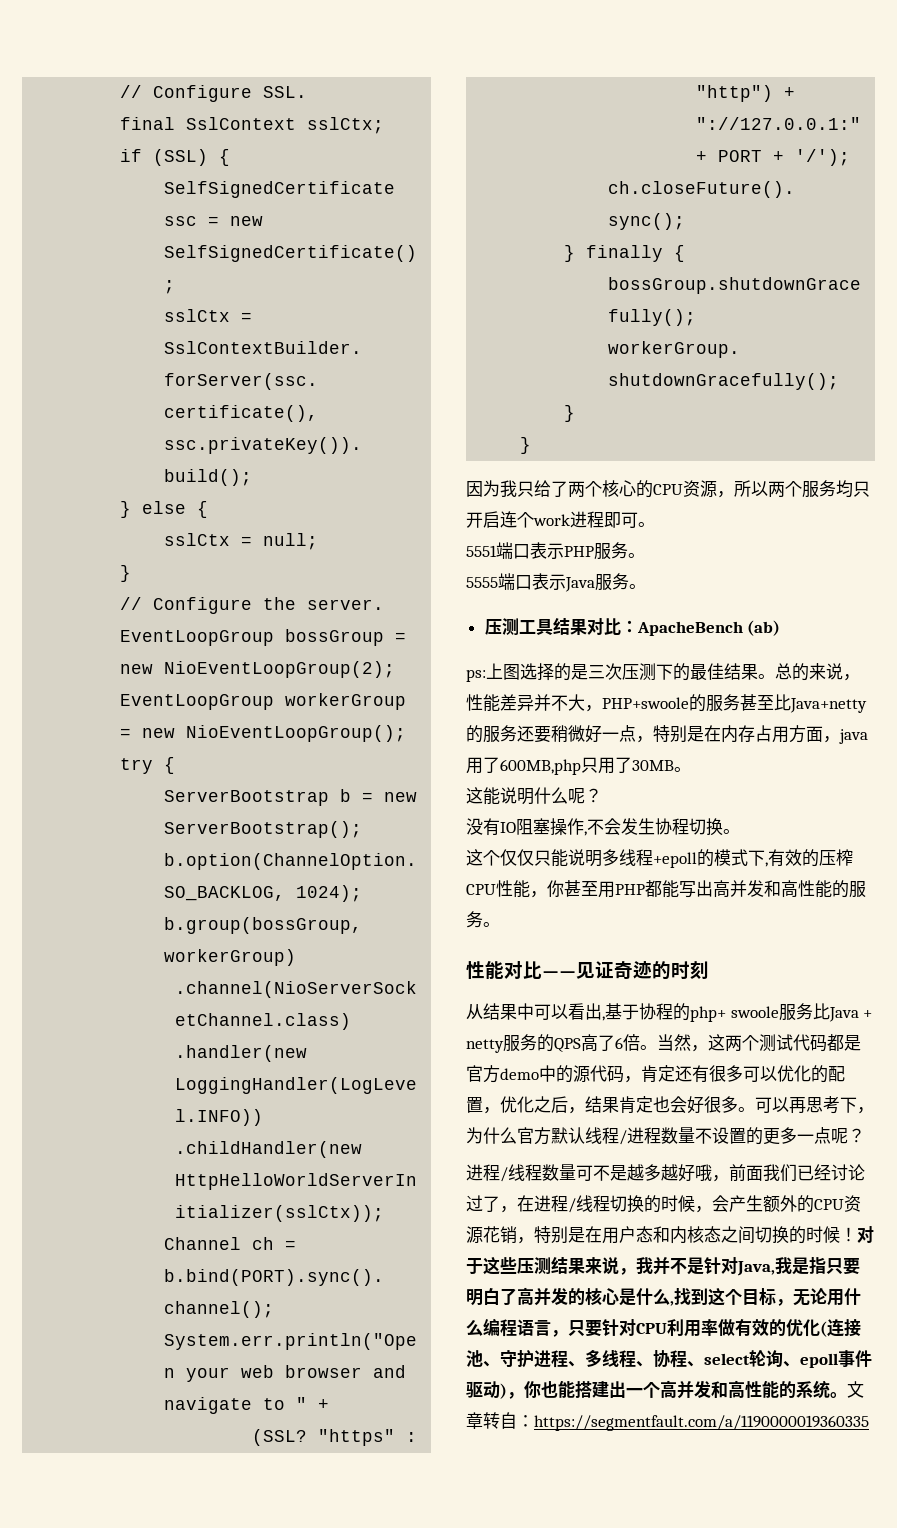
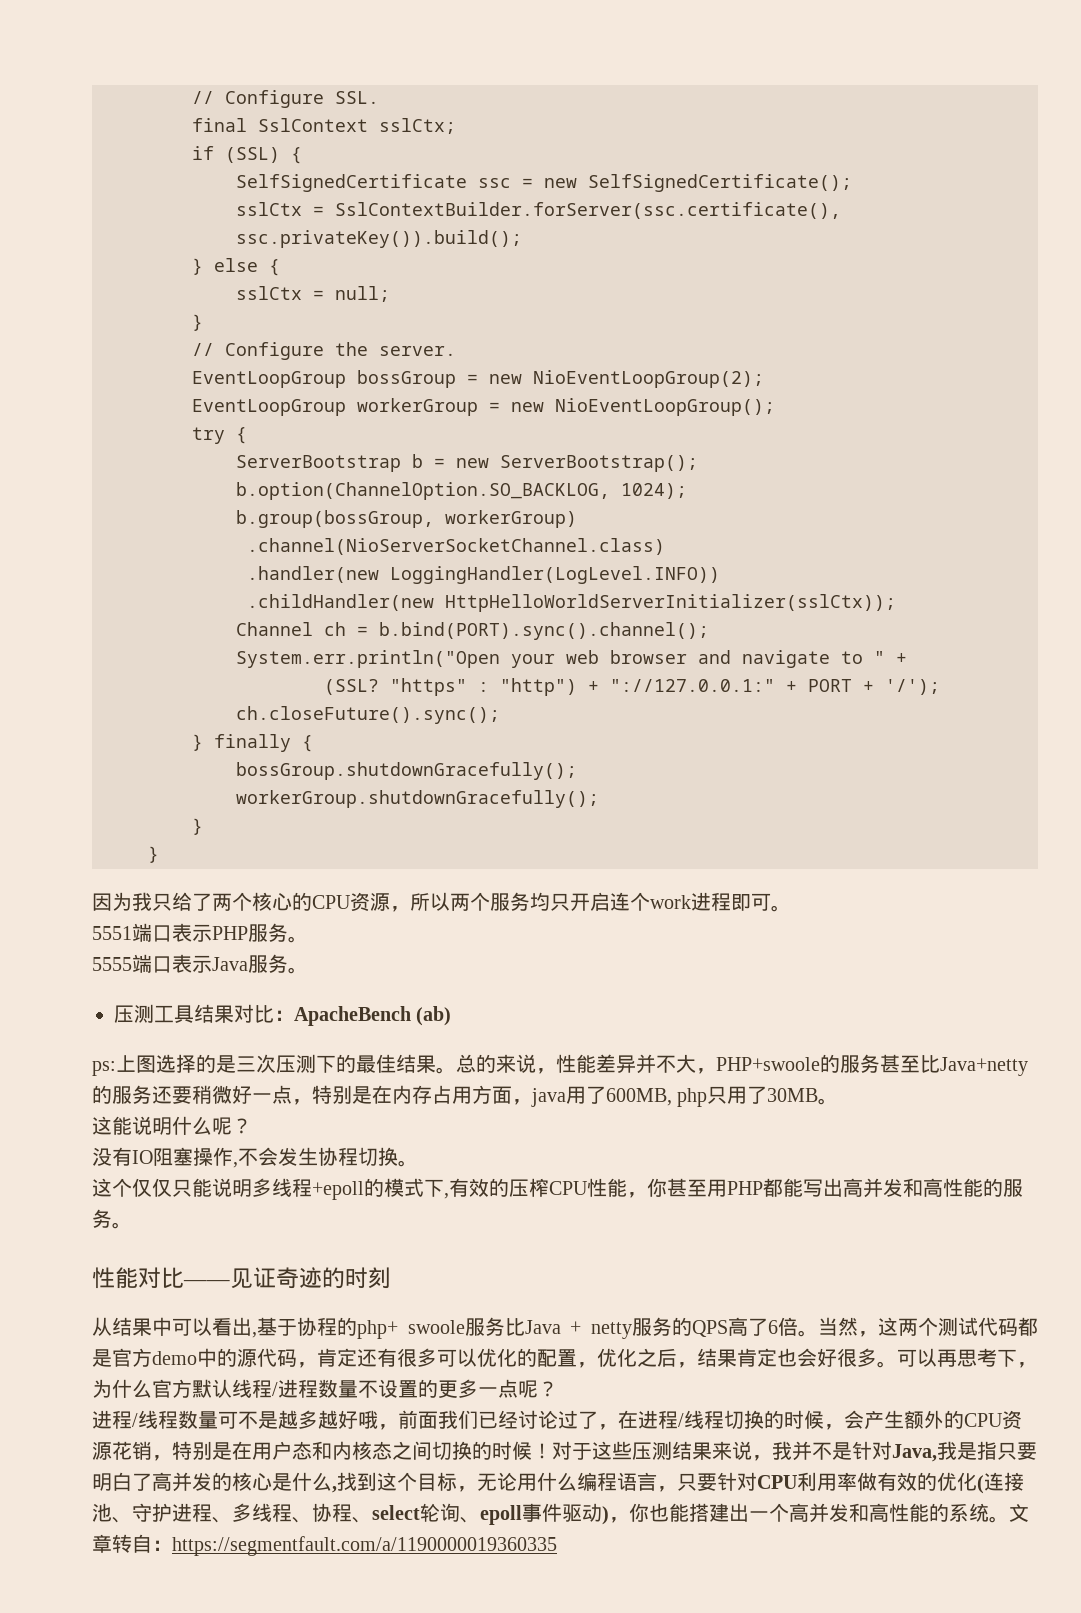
[500,759,581,775] 600MB,php -> [606,1088,708,1107] 600MB, php

